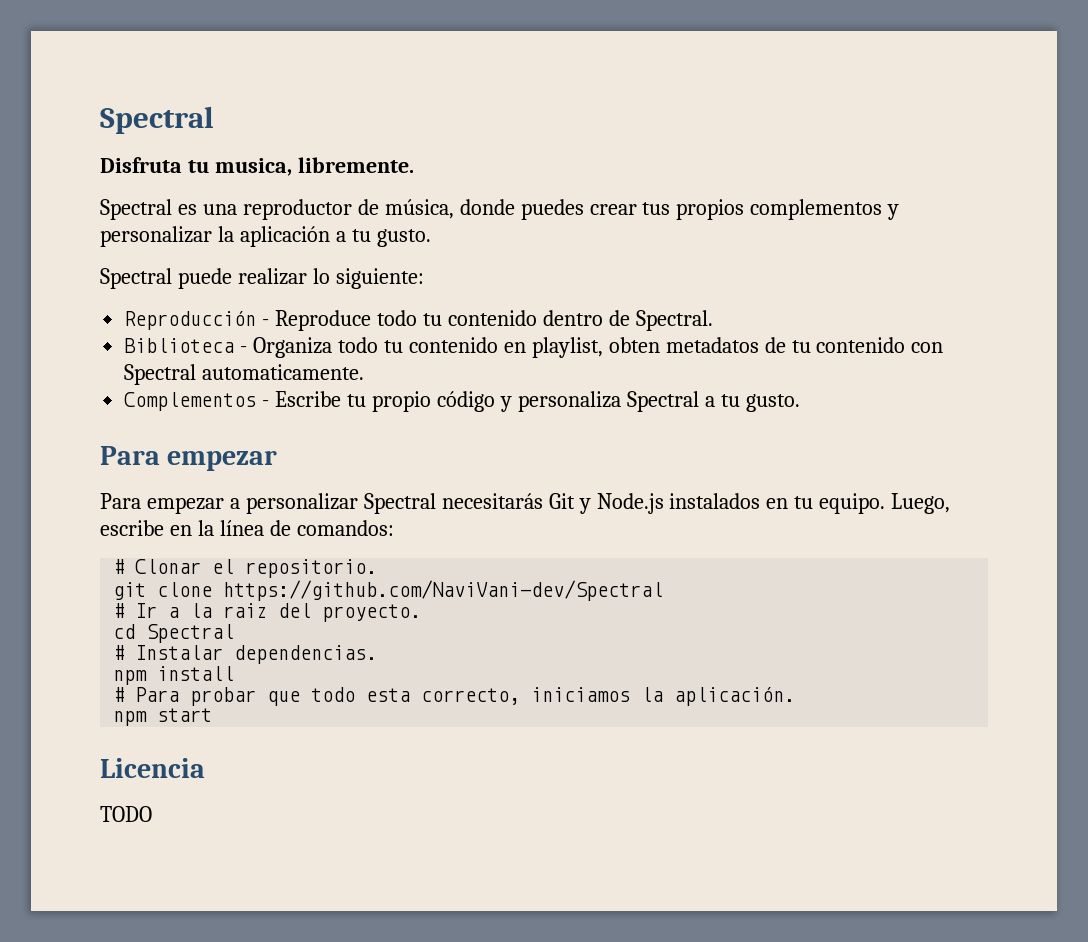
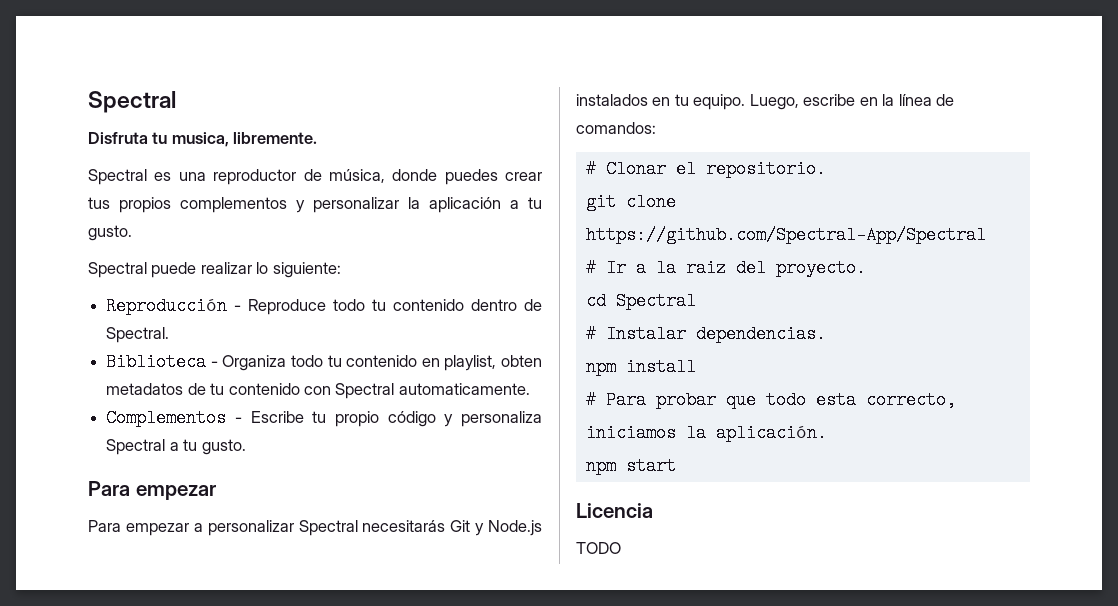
[223,580,664,601] https://github.com/NaviVani-dev/Spectral -> [585,226,986,244] https://github.com/Spectral-App/Spectral

